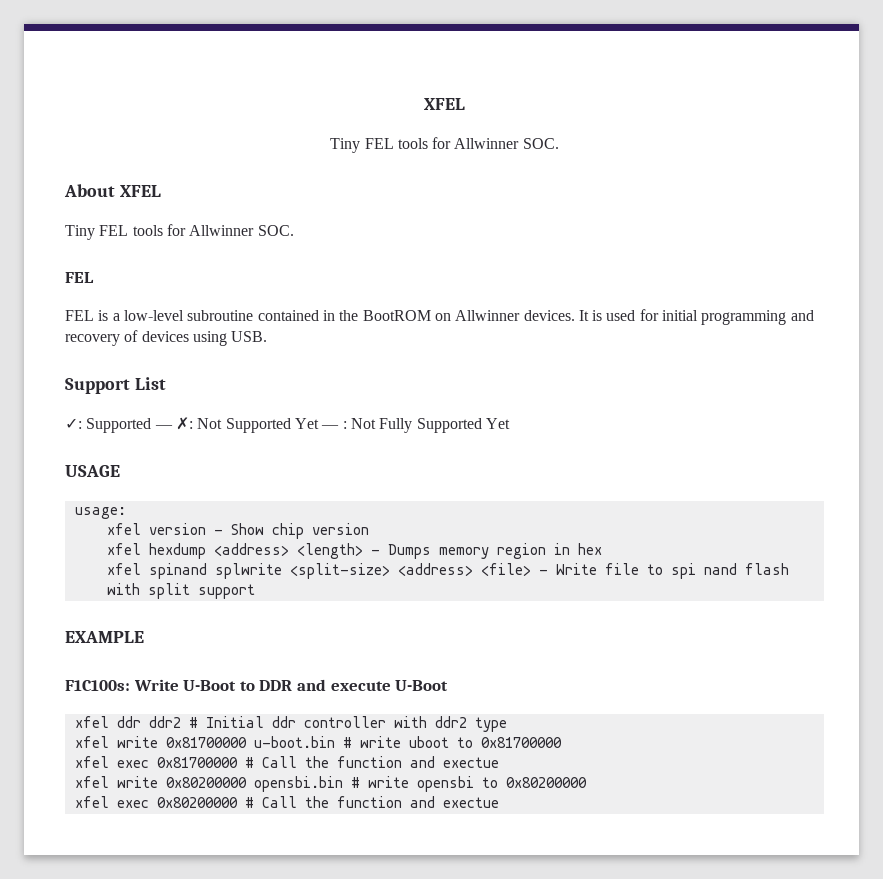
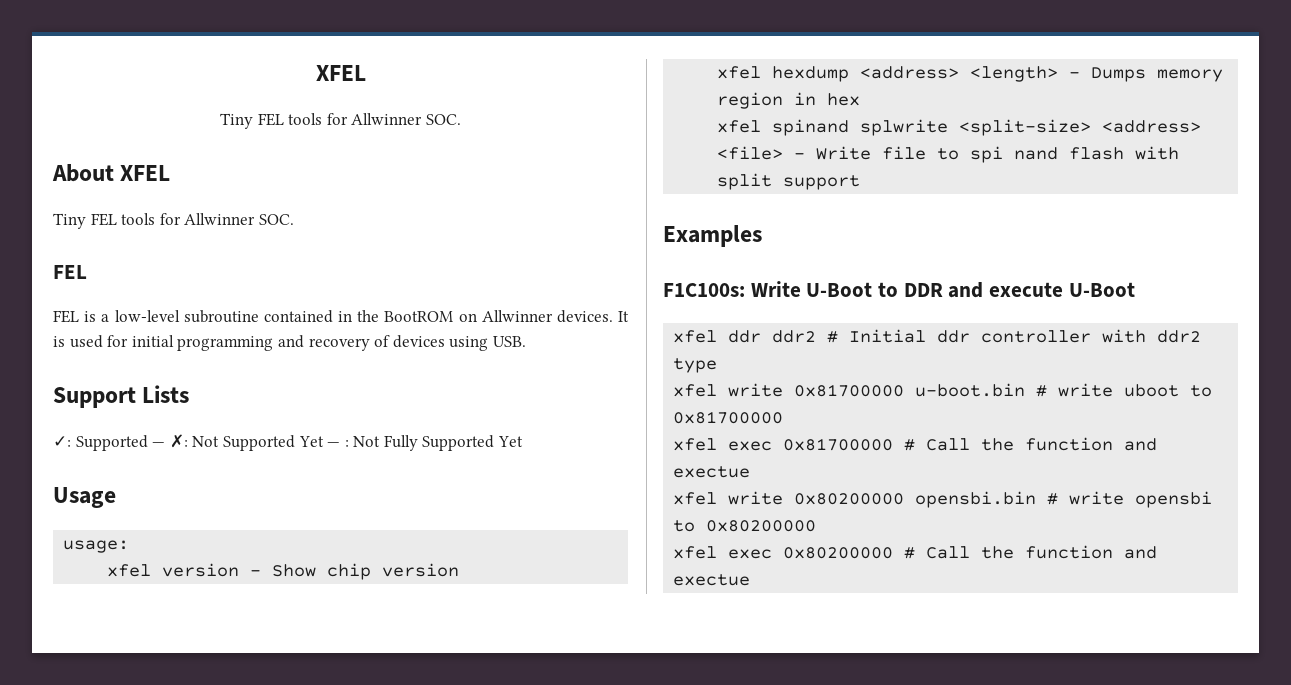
[134,377,166,390] List -> [142,385,190,403] Lists
[65,465,120,477] USAGE -> [53,487,116,508] Usage
[65,631,144,643] EXAMPLE -> [663,225,762,247] Examples

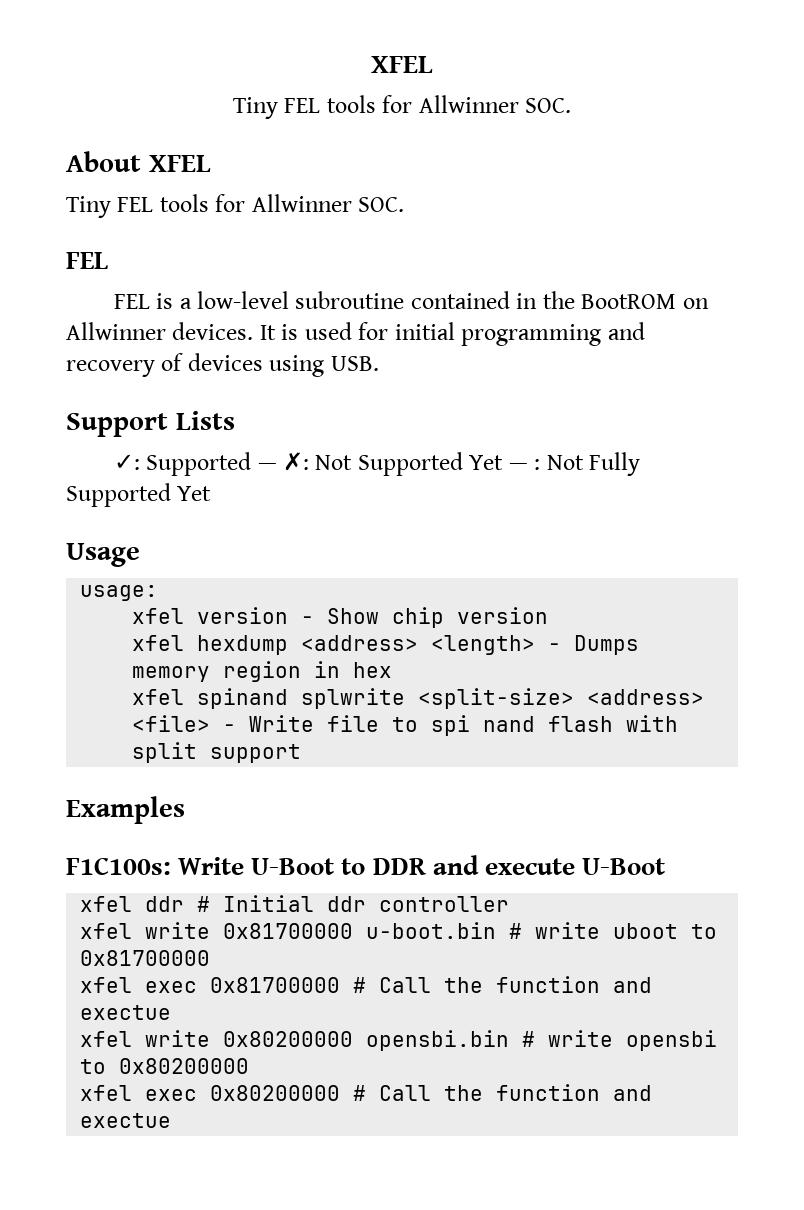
[772,330,817,343] ddr2 -> (185, 904) none
[1102,329,1202,343] [673,358,718,373] with ddr2 type -> (510, 904) none

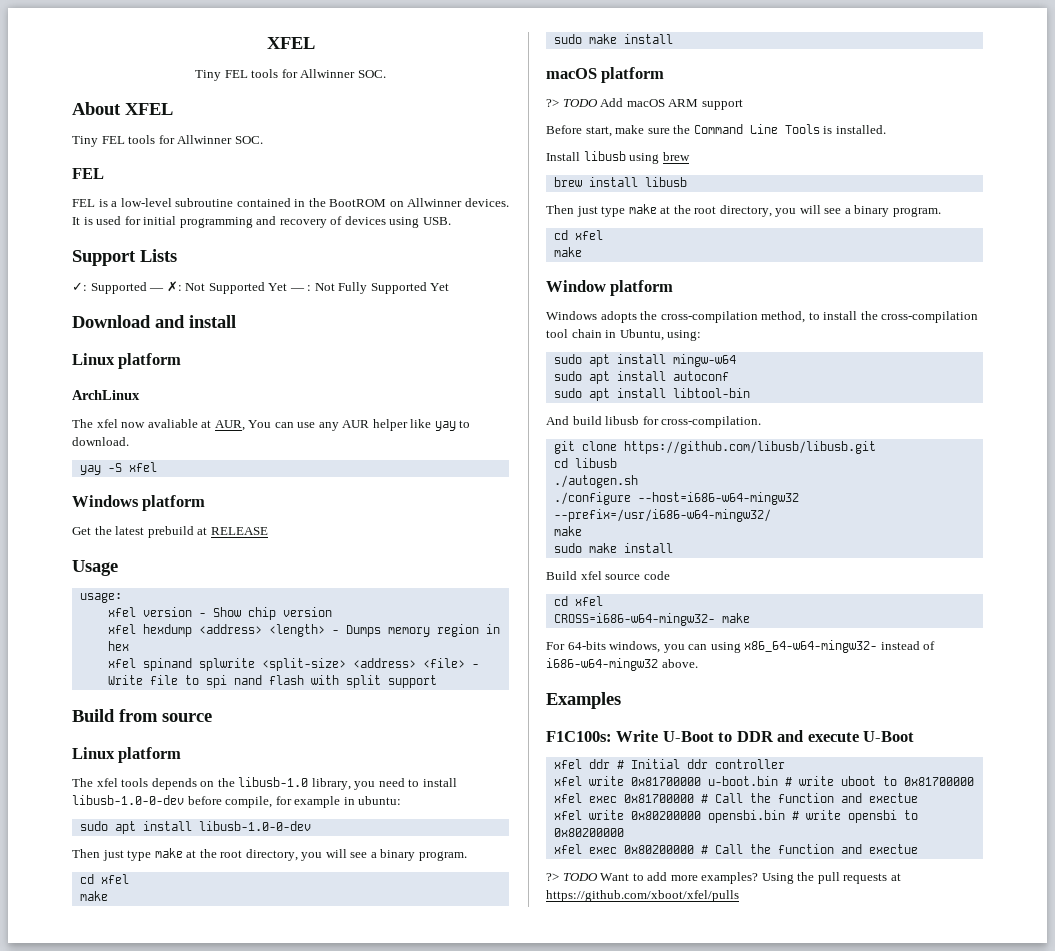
(212, 493) none -> [72,315,236,328] [72,353,182,369] [72,390,140,400] [72,419,471,431] [72,437,129,446] [79,462,157,475] [72,495,206,511] [72,526,268,538] // Download and install // Linux platform // ArchLinux // The xfel now avaliable at AUR, You can use any AUR helper like yay to download. // yay -S xfel // Windows platform // Get the latest prebuild at RELEASE
(302, 753) none -> [72,709,212,722] [72,747,182,763] [72,777,457,790] [72,795,402,808] [79,821,311,834] [72,848,467,861] [79,874,129,884] [79,891,108,901] [553,34,673,44] [546,67,665,83] [546,98,743,110] [546,124,886,137] [546,151,690,164] [553,177,687,187] [546,204,941,217] [553,230,603,240] [553,247,582,257] [546,280,674,296] [546,311,979,323] [546,329,702,341] [553,354,736,367] [553,371,729,384] [553,388,750,401] [546,416,762,428] [553,441,876,454] [553,458,617,468] [553,475,638,488] [553,492,799,505] [553,509,771,522] [553,526,582,536] [553,543,673,553] [546,571,670,580] [553,596,603,606] [553,613,750,626] [546,640,936,653] [546,658,698,671] // Build from source // Linux platform // The xfel tools depends on the libusb-1.0 library, you need to install libusb-1.0-0-dev before compile, for example in ubuntu: // sudo apt install libusb-1.0-0-dev // Then just type make at the root directory, you will see a binary program. // cd xfel // make // sudo make install // macOS platform // ?> TODO Add macOS ARM support // Before start, make sure the Command Line Tools is installed. // Install libusb using brew // brew install libusb // Then just type make at the root directory, you will see a binary program. // cd xfel // make // Window platform // Windows adopts the cross-compilation method, to install the cross-compilation tool chain in Ubuntu, using: // sudo apt install mingw-w64 // sudo apt install autoconf // sudo apt install libtool-bin // And build libusb for cross-compilation. // git clone https://github.com/libusb/libusb.git // cd libusb // ./autogen.sh // ./configure --host=i686-w64-mingw32 --prefix=/usr/i686-w64-mingw32/ // make // sudo make install // Build xfel source code // cd xfel // CROSS=i686-w64-mingw32- make // For 64-bits windows, you can using x86_64-w64-mingw32- instead of i686-w64-mingw32 above.
(172, 1120) none -> [546,872,901,884] [546,890,739,902] // ?> TODO Want to add more examples? Using the pull requests at https://github.com/xboot/xfel/pulls

